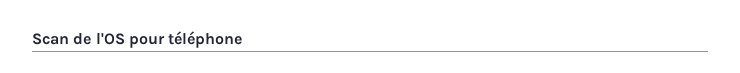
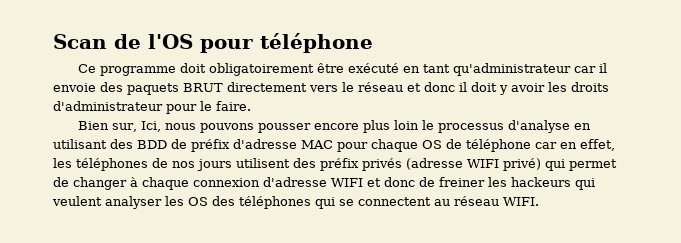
(243, 39) none -> [77,63,607,76] [53,82,609,95] [53,101,251,114] [77,120,591,133] [53,139,615,152] [53,158,617,171] [53,177,595,190] [52,196,539,209] // Ce programme doit obligatoirement être exécuté en tant qu'administrateur car il envoie des paquets BRUT directement vers le réseau et donc il doit y avoir les droits d'administrateur pour le faire. // Bien sur, Ici, nous pouvons pousser encore plus loin le processus d'analyse en utilisant des BDD de préfix d'adresse MAC pour chaque OS de téléphone car en effet, les téléphones de nos jours utilisent des préfix privés (adresse WIFI privé) qui permet de changer à chaque connexion d'adresse WIFI et donc de freiner les hackeurs qui veulent analyser les OS des téléphones qui se connectent au réseau WIFI.

